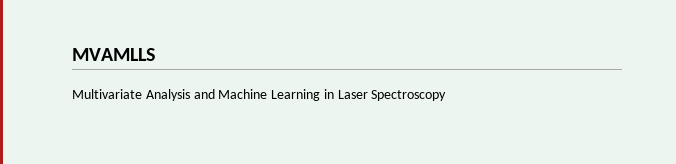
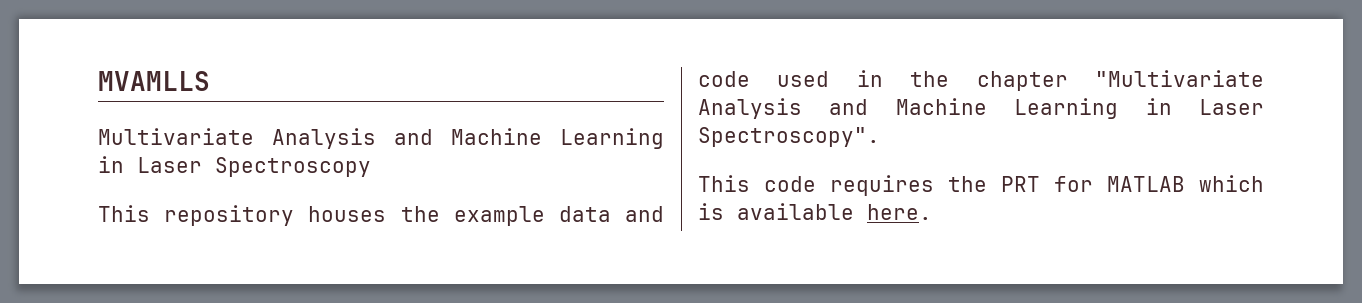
(447, 95) none -> [98,205,665,226] [698,70,1264,91] [698,98,1264,119] [698,127,880,147] [698,175,1264,196] [698,203,932,220] // This repository houses the example data and code used in the chapter "Multivariate Analysis and Machine Learning in Laser Spectroscopy". // This code requires the PRT for MATLAB which is available here.

